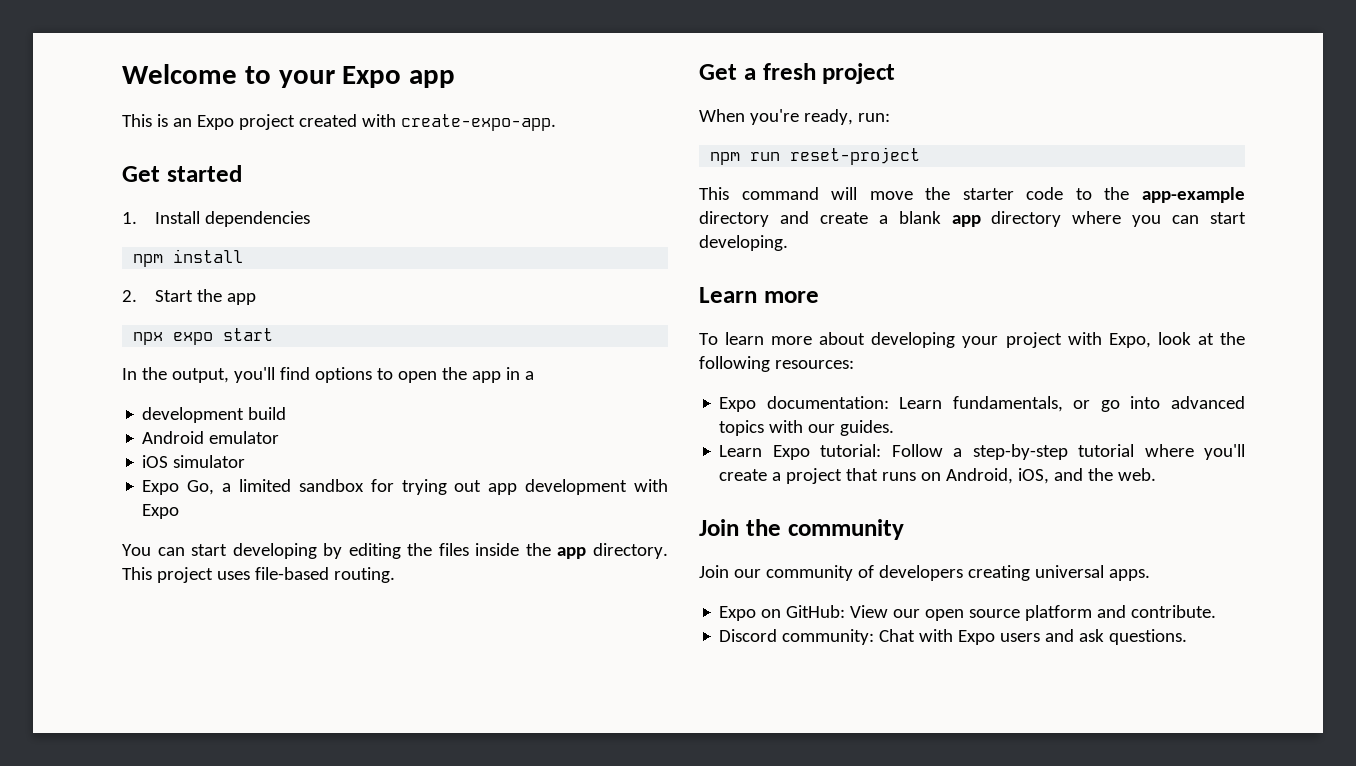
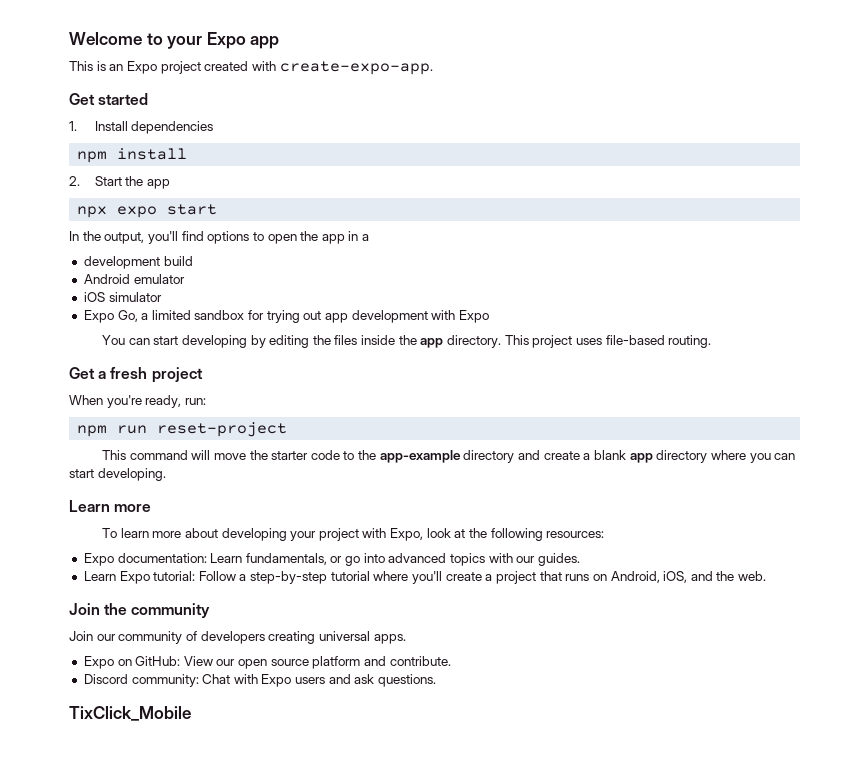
(1188, 637) none -> [69,706,191,721] // TixClick_Mobile

